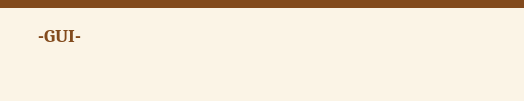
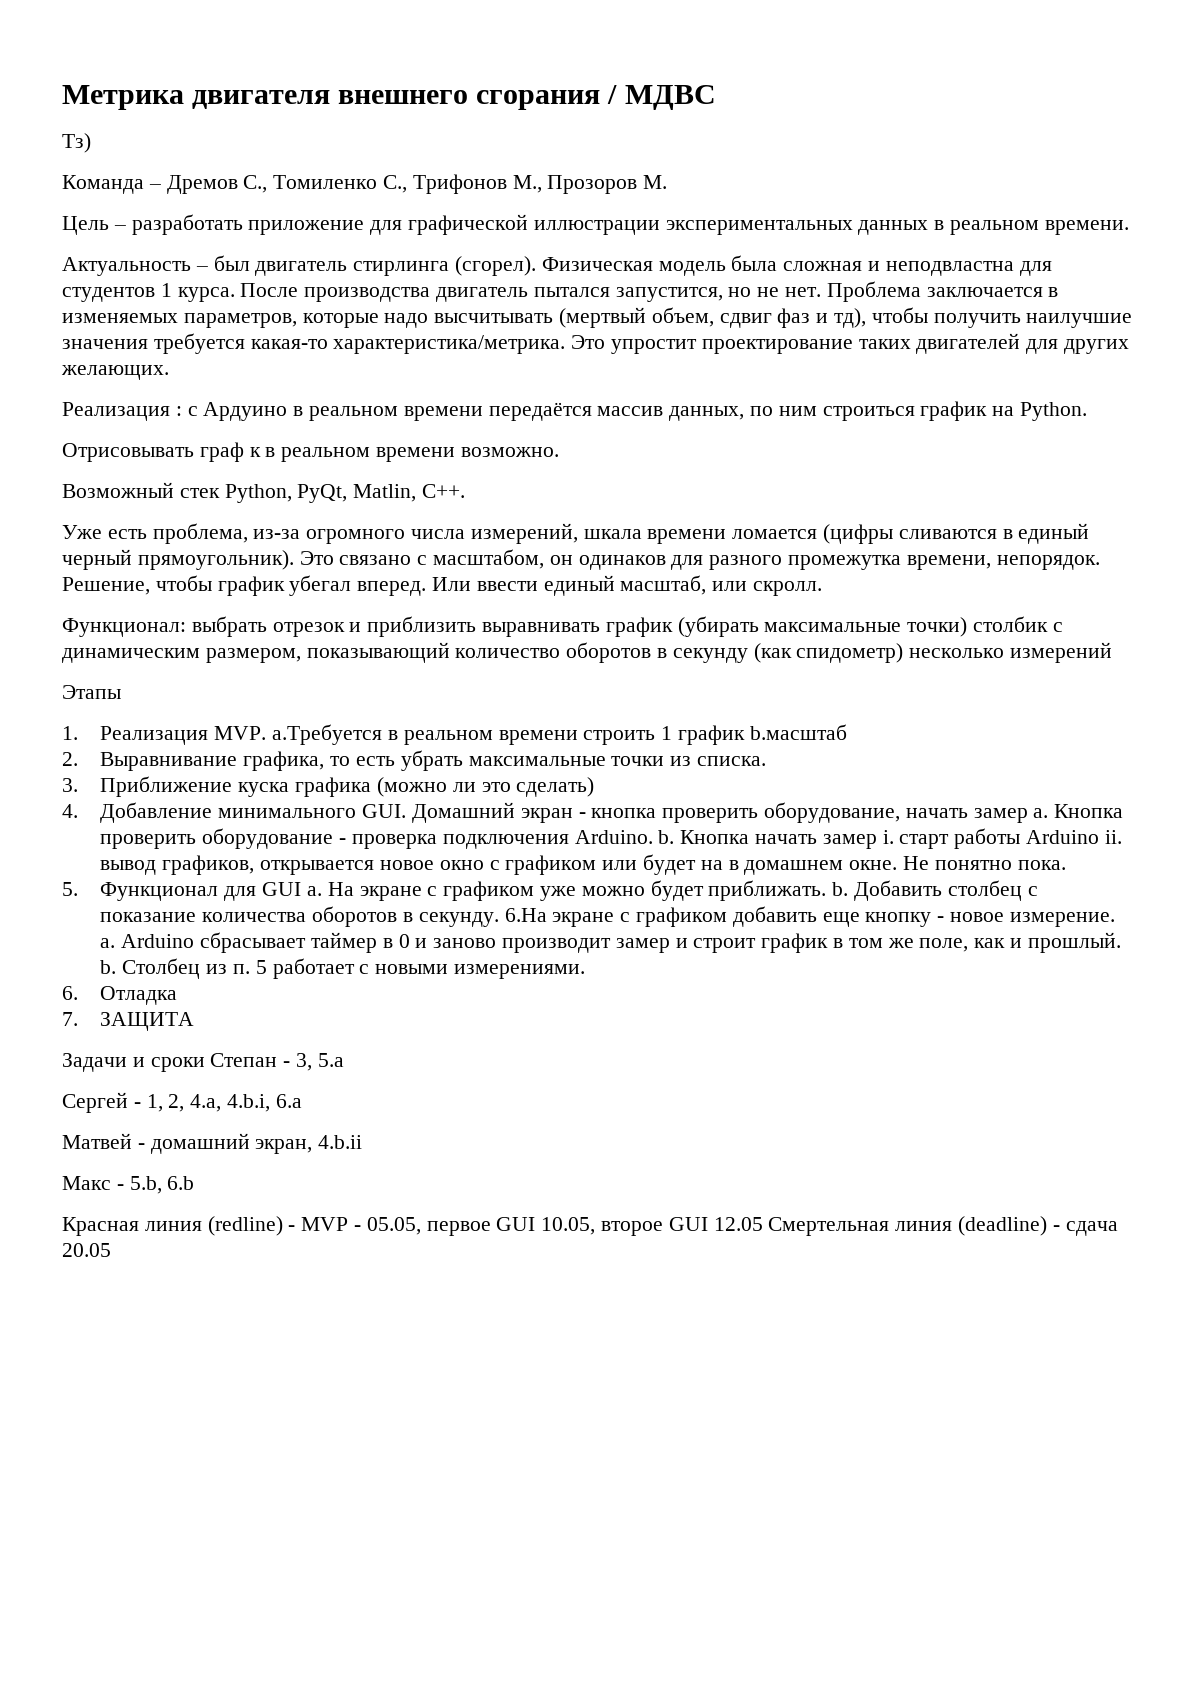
[38,30,81,42] -GUI- -> [62,85,716,110] [62,133,91,153] [62,174,668,194] [62,214,1129,235] [62,255,1052,276] [62,281,1059,302] [62,307,1133,328] [62,333,1130,354] [61,365,169,380] [62,401,1088,421] [62,442,559,462] [62,482,466,503] [62,523,1090,544] [62,549,1100,570] [62,575,823,596] [62,616,1063,637] [62,642,1113,663] [62,685,121,699] [62,724,847,745] [62,750,766,771] [62,776,595,797] [62,802,1124,823] [100,828,1122,849] [100,854,1066,875] [62,880,1038,901] [100,906,1115,927] [100,932,1121,953] [100,958,585,979] [62,986,178,1005] [62,1012,195,1031] [62,1053,344,1072] [62,1092,302,1113] [62,1133,363,1154] [62,1176,195,1194] [62,1216,1118,1236] [62,1243,111,1257] Метрика двигателя внешнего сгорания / МДВС // Тз) // Команда – Дремов С., Томиленко С., Трифонов М., Прозоров М. // Цель – разработать приложение для графической иллюстрации экспериментальных данных в реальном времени. // Актуальность – был двигатель стирлинга (сгорел). Физическая модель была сложная и неподвластна для студентов 1 курса. После производства двигатель пытался запустится, но не нет. Проблема заключается в изменяемых параметров, которые надо высчитывать (мертвый объем, сдвиг фаз и тд), чтобы получить наилучшие значения требуется какая-то характеристика/метрика. Это упростит проектирование таких двигателей для других желающих. // Реализация : с Ардуино в реальном времени передаётся массив данных, по ним строиться график на Python. // Отрисовывать граф к в реальном времени возможно. // Возможный стек Python, PyQt, Matlin, С++. // Уже есть проблема, из-за огромного числа измерений, шкала времени ломается (цифры сливаются в единый черный прямоугольник). Это связано с масштабом, он одинаков для разного промежутка времени, непорядок. Решение, чтобы график убегал вперед. Или ввести единый масштаб, или скролл. // Функционал: выбрать отрезок и приблизить выравнивать график (убирать максимальные точки) столбик с динамическим размером, показывающий количество оборотов в секунду (как спидометр) несколько измерений // Этапы // 1. Реализация MVP. a.Требуется в реальном времени строить 1 график b.масштаб // 2. Выравнивание графика, то есть убрать максимальные точки из списка. // 3. Приближение куска графика (можно ли это сделать) // 4. Добавление минимального GUI. Домашний экран - кнопка проверить оборудование, начать замер a. Кнопка проверить оборудование - проверка подключения Arduino. b. Кнопка начать замер i. старт работы Arduino ii. вывод графиков, открывается новое окно с графиком или будет на в домашнем окне. Не понятно пока. // 5. Функционал для GUI a. На экране с графиком уже можно будет приближать. b. Добавить столбец с показание количества оборотов в секунду. 6.На экране с графиком добавить еще кнопку - новое измерение. a. Arduino сбрасывает таймер в 0 и заново производит замер и строит график в том же поле, как и прошлый. b. Столбец из п. 5 работает с новыми измерениями. // 6. Отладка // 7. ЗАЩИТА // Задачи и сроки Степан - 3, 5.a // Сергей - 1, 2, 4.a, 4.b.i, 6.a // Матвей - домашний экран, 4.b.ii // Макс - 5.b, 6.b // Красная линия (redline) - MVP - 05.05, первое GUI 10.05, второе GUI 12.05 Смертельная линия (deadline) - сдача 20.05

